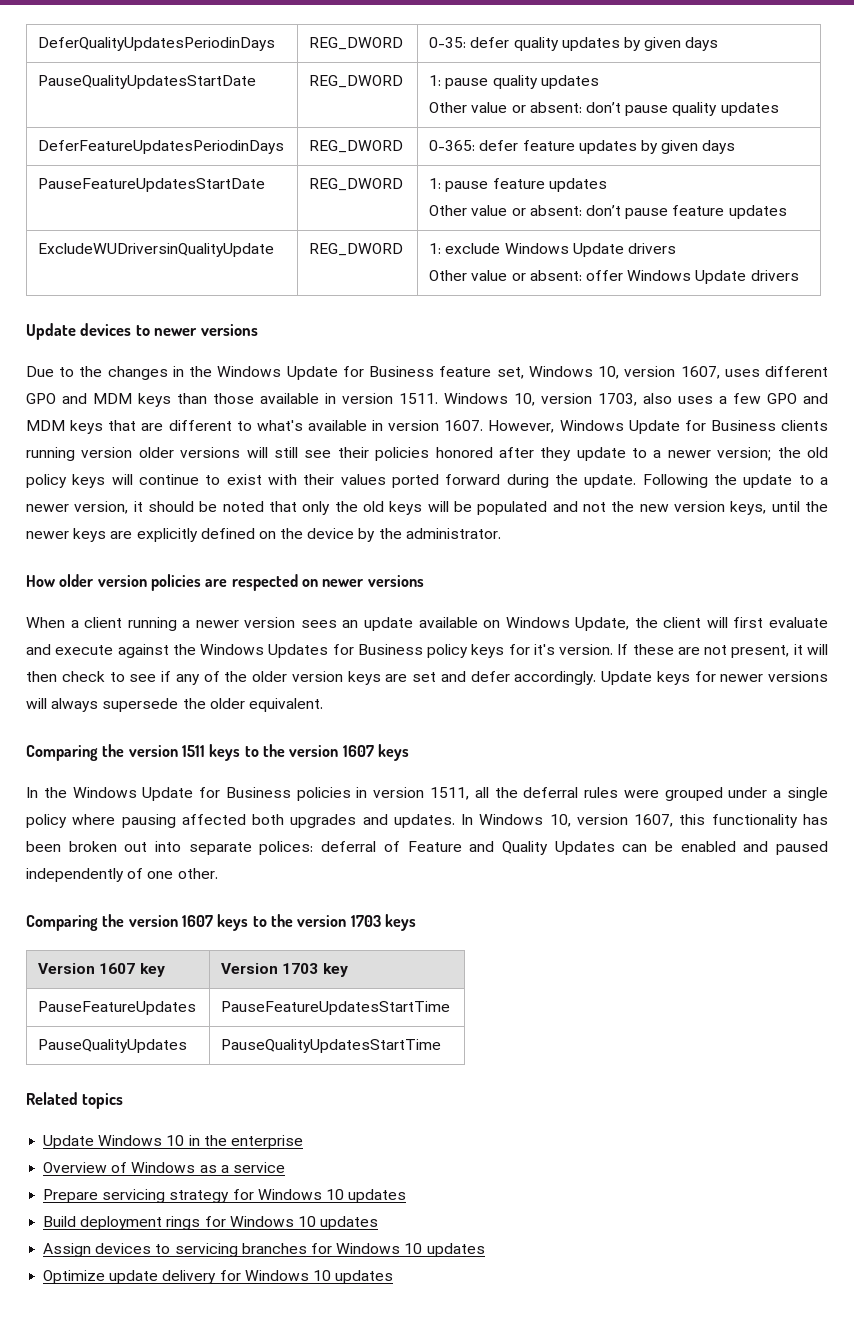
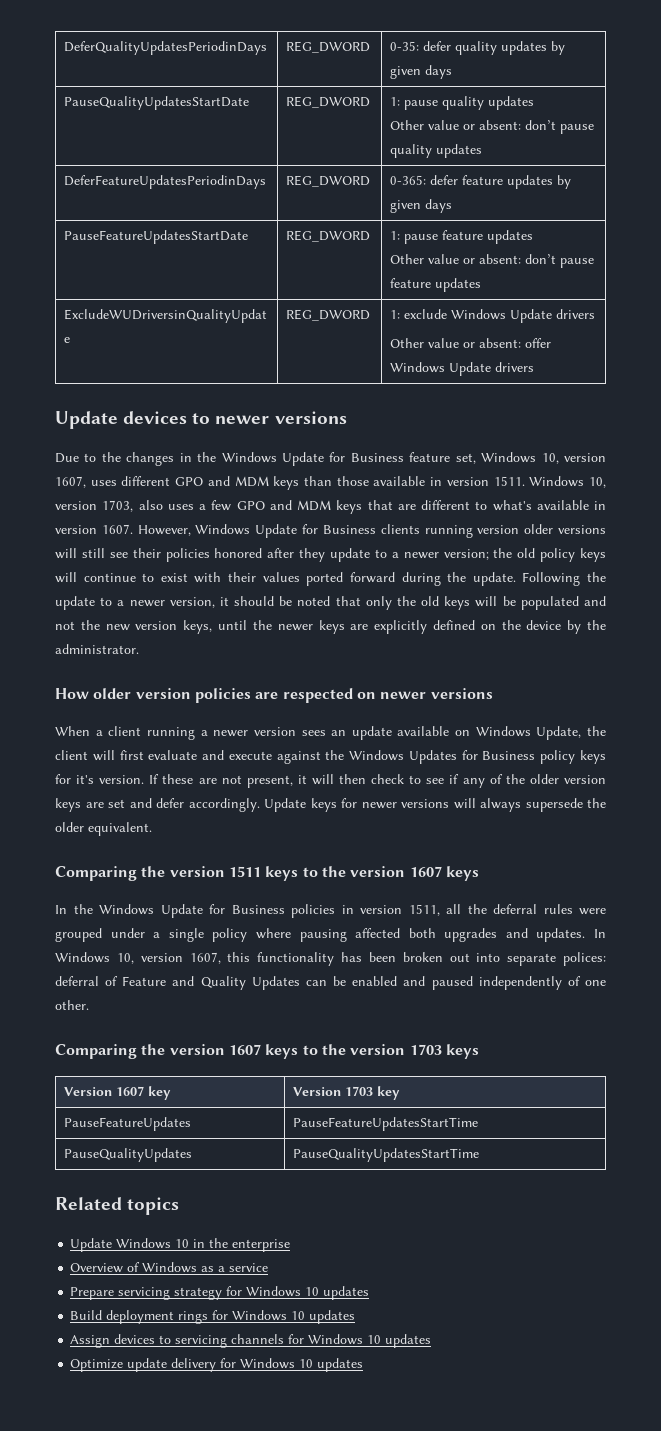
[241,1243,307,1254] branches -> [231,1334,285,1344] channels

